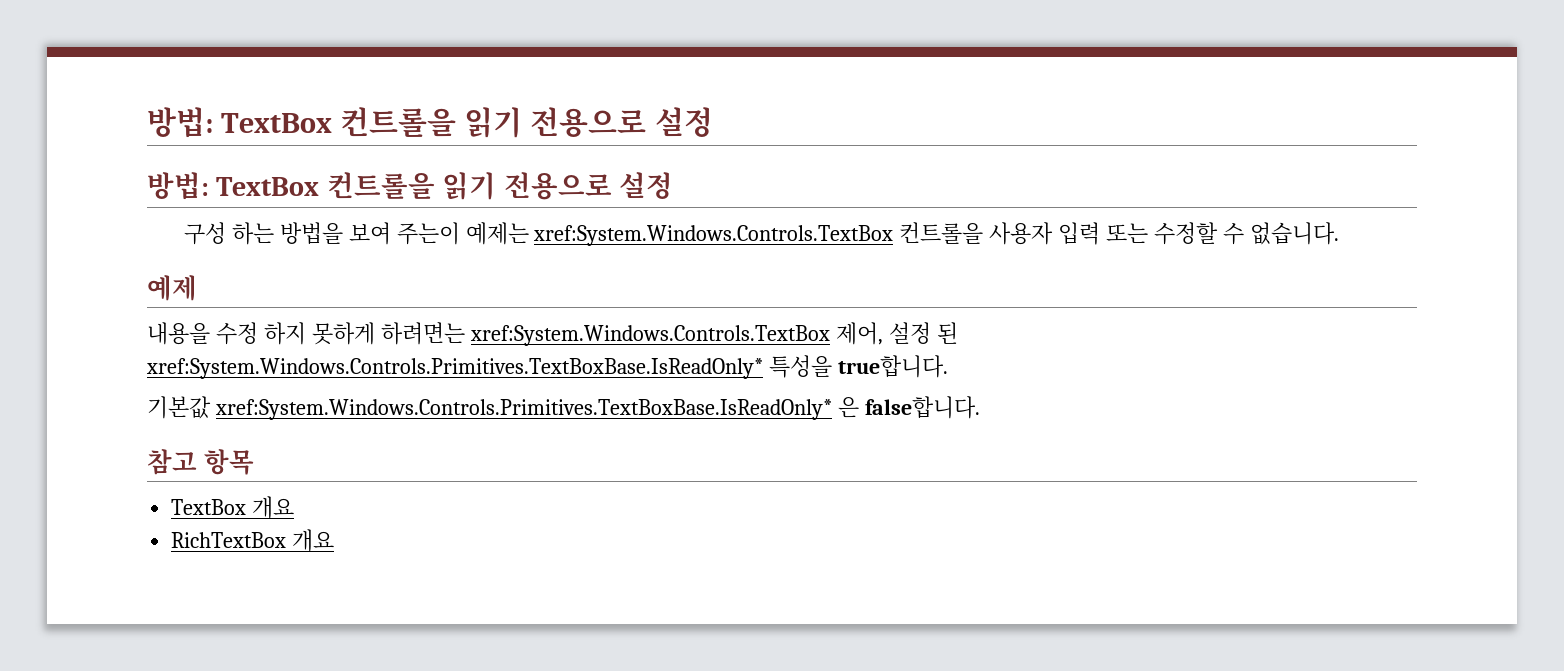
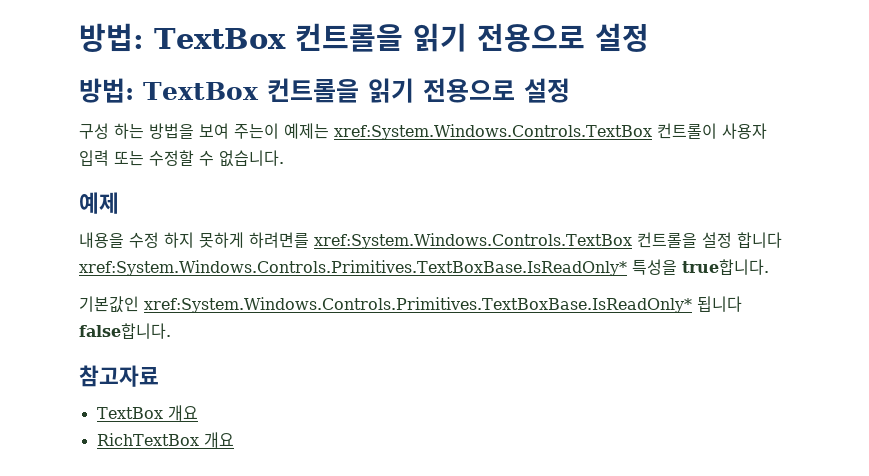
[899,222,984,244] 컨트롤을 -> [656,123,717,139] 컨트롤이
[380,322,958,346] 하려면는 xref:System.Windows.Controls.TextBox 제어, 설정 된 -> [249,232,782,249] 하려면를 xref:System.Windows.Controls.TextBox 컨트롤을 설정 합니다
[147,396,859,420] 기본값 xref:System.Windows.Controls.Primitives.TextBoxBase.IsReadOnly* 은 -> [79,296,742,313] 기본값인 xref:System.Windows.Controls.Primitives.TextBoxBase.IsReadOnly* 됩니다
[147,449,254,475] 참고 항목 -> [79,365,159,387] 참고자료

